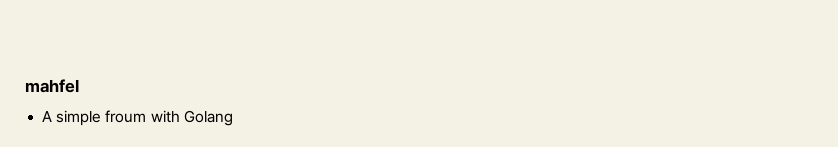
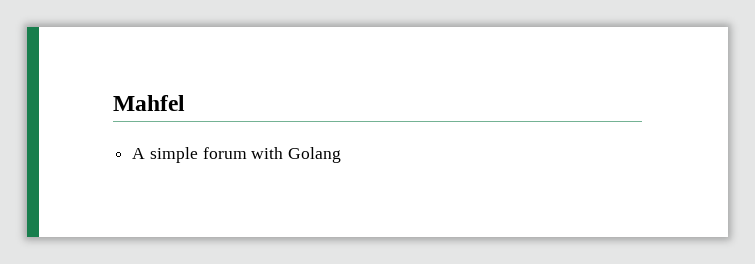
[25,79,79,93] mahfel -> [113,95,185,111] Mahfel
[105,110,147,123] froum -> [202,147,247,159] forum

